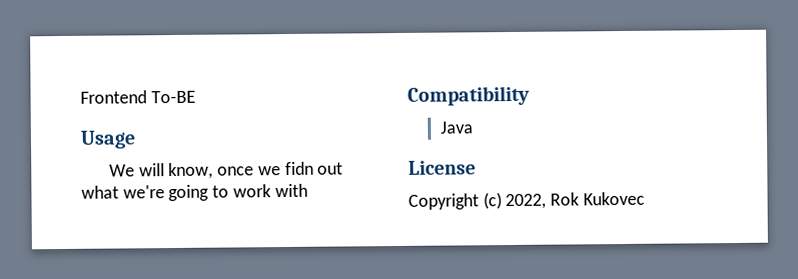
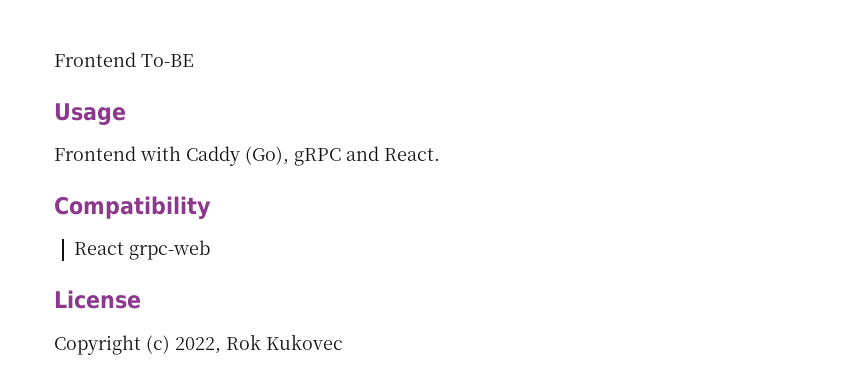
[108,161,344,180] [81,183,308,202] We will know, once we fidn out what we're going to work with -> [54,146,440,166] Frontend with Caddy (Go), gRPC and React.
[439,121,473,134] Java -> [74,240,211,260] React grpc-web

